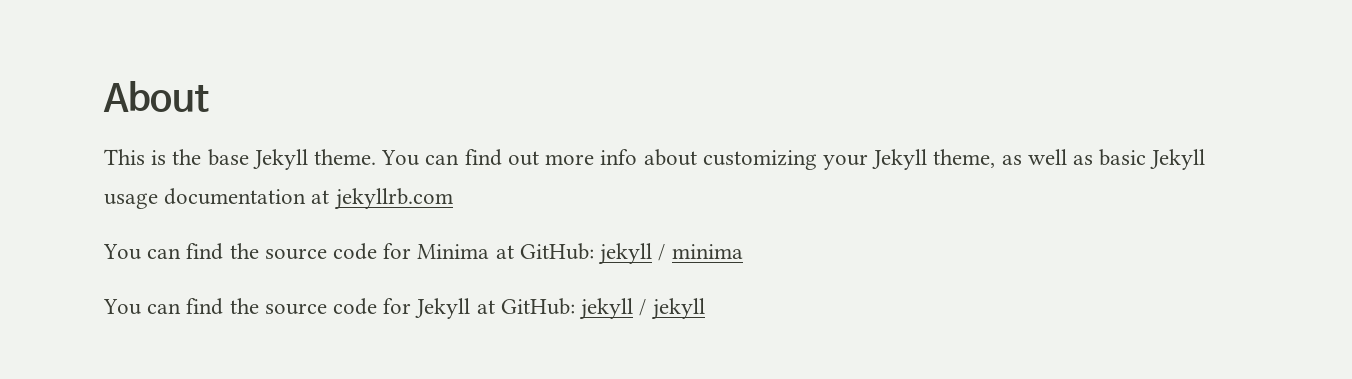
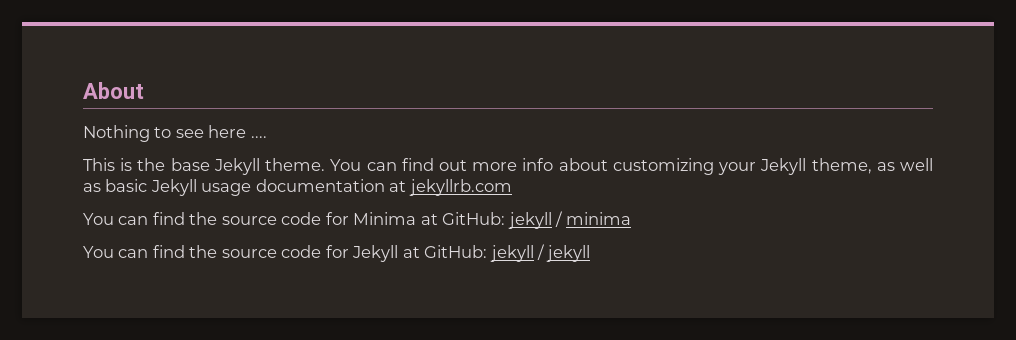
(209, 96) none -> [83,125,267,142] // Nothing to see here ....

